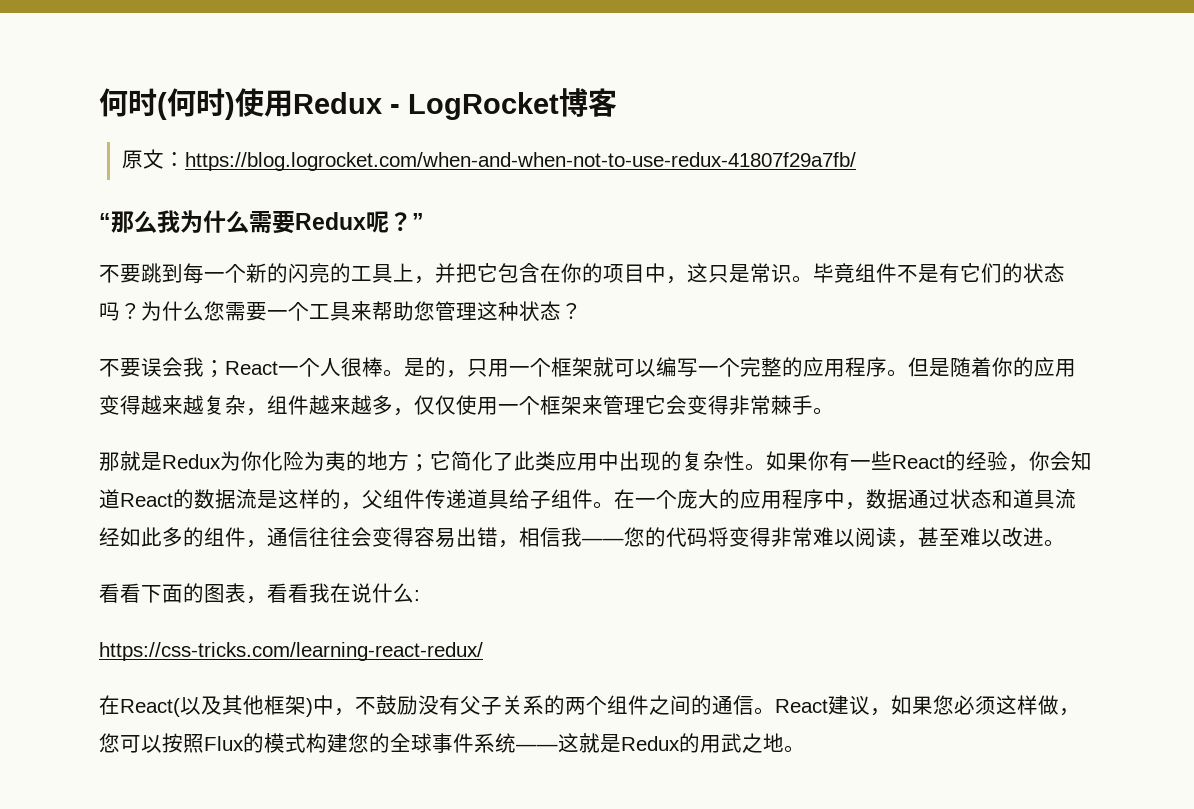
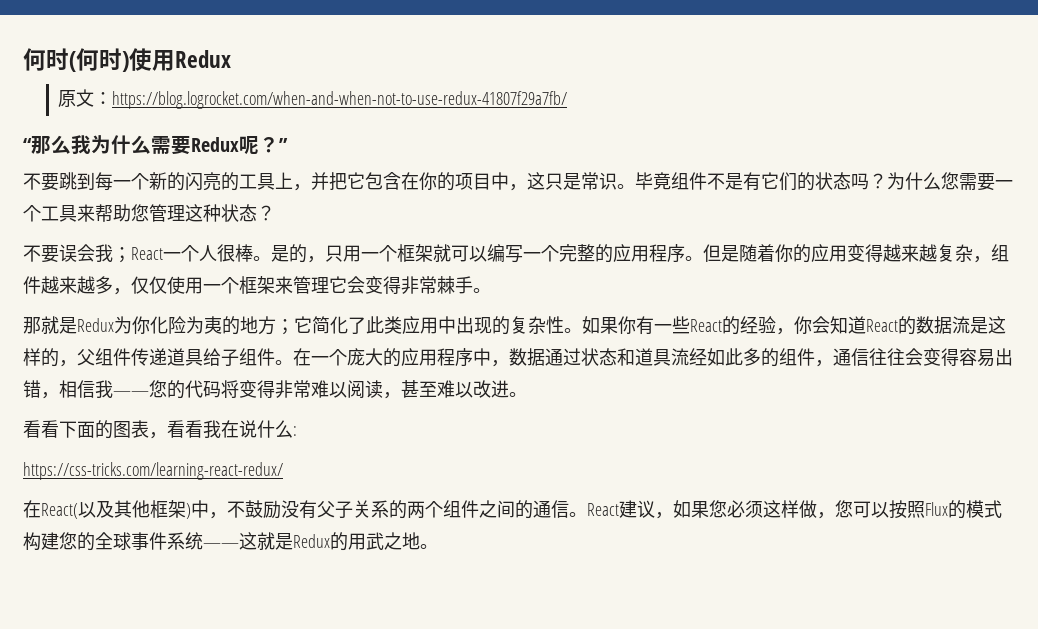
[390,88,617,120] - LogRocket博客 -> (231, 59) none

